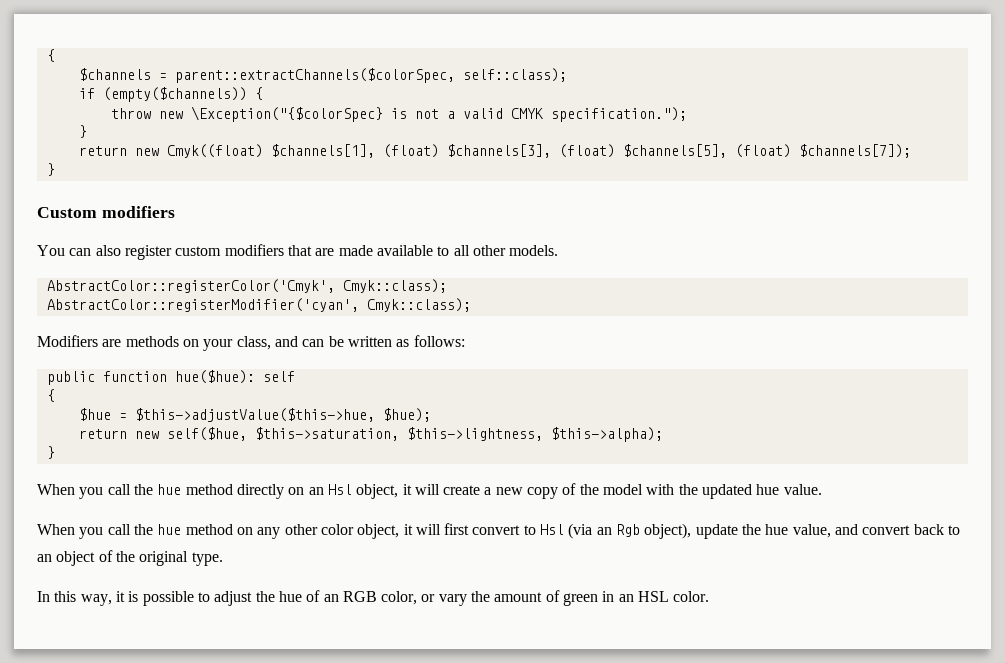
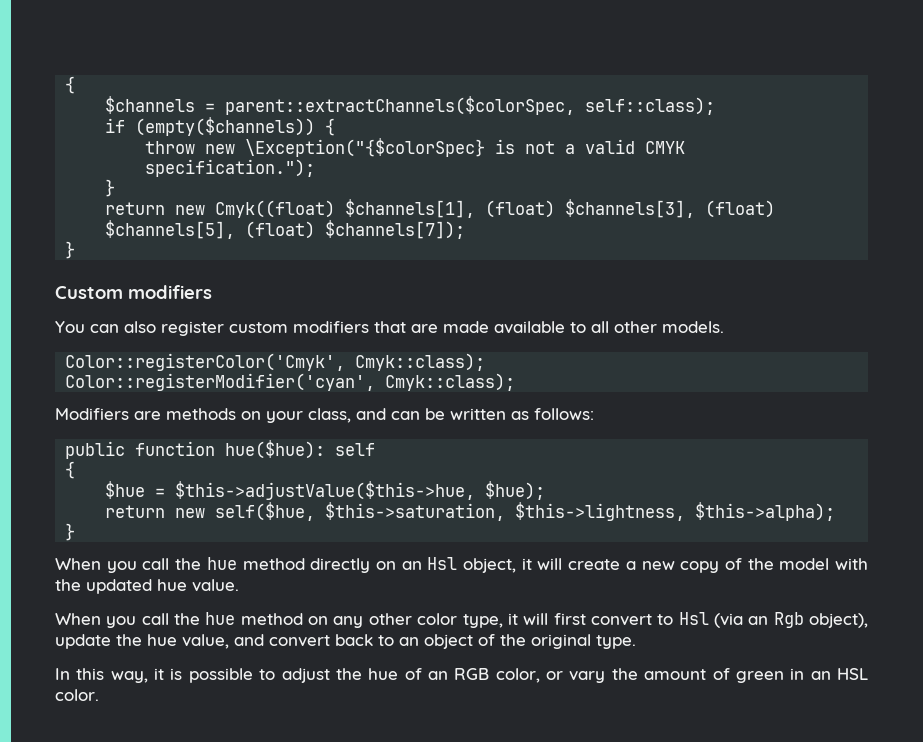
[46,279,447,293] [46,298,359,312] AbstractColor::registerColor('Cmyk', Cmyk::class); // AbstractColor::registerModifier('cyan', -> [65,353,486,371] [65,373,376,391] Color::registerColor('Cmyk', Cmyk::class); // Color::registerModifier('cyan',
[357,524,400,539] object, -> [462,614,503,628] type,

